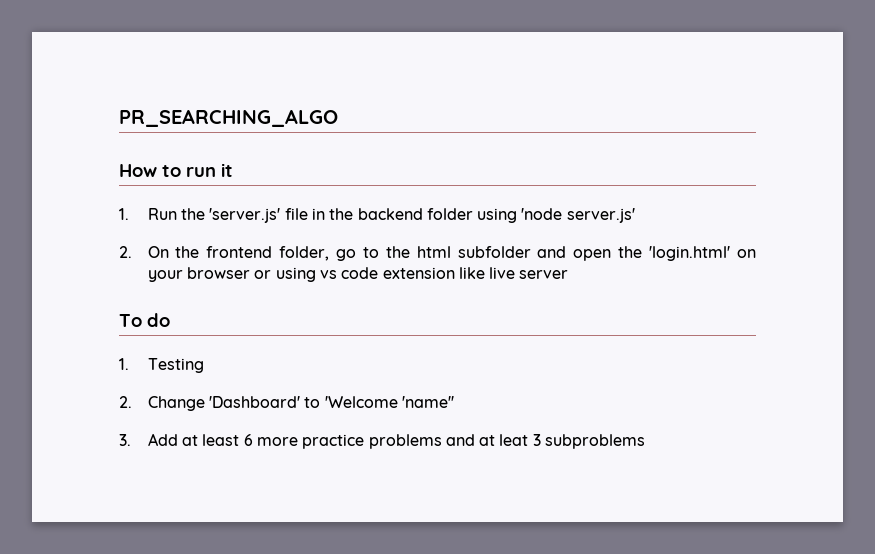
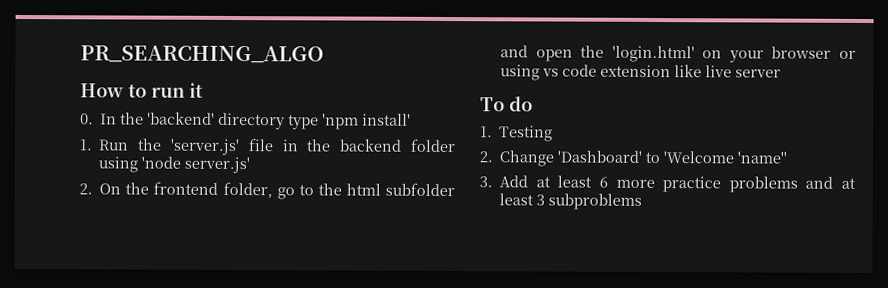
(233, 170) none -> [80,111,412,130] // 0. In the 'backend' directory type 'npm install'
[499,434,529,446] leat -> [499,193,535,206] least

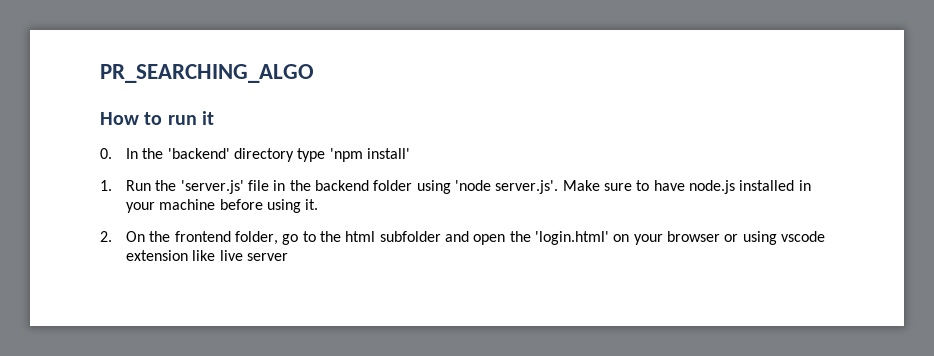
[184,156,251,174] server.js' -> [495,180,811,194] [126,199,319,213] server.js'. Make sure to have node.js installed in your machine before using it.
[542,64,598,77] vs code -> [780,231,825,242] vscode
[480,96,533,112] [480,125,554,142] [479,150,788,167] [479,175,856,193] [499,193,643,210] // To do // 1. Testing // 2. Change 'Dashboard' to 'Welcome 'name'' // 3. Add at least 6 more practice problems and at least 3 subproblems -> (289, 257) none

